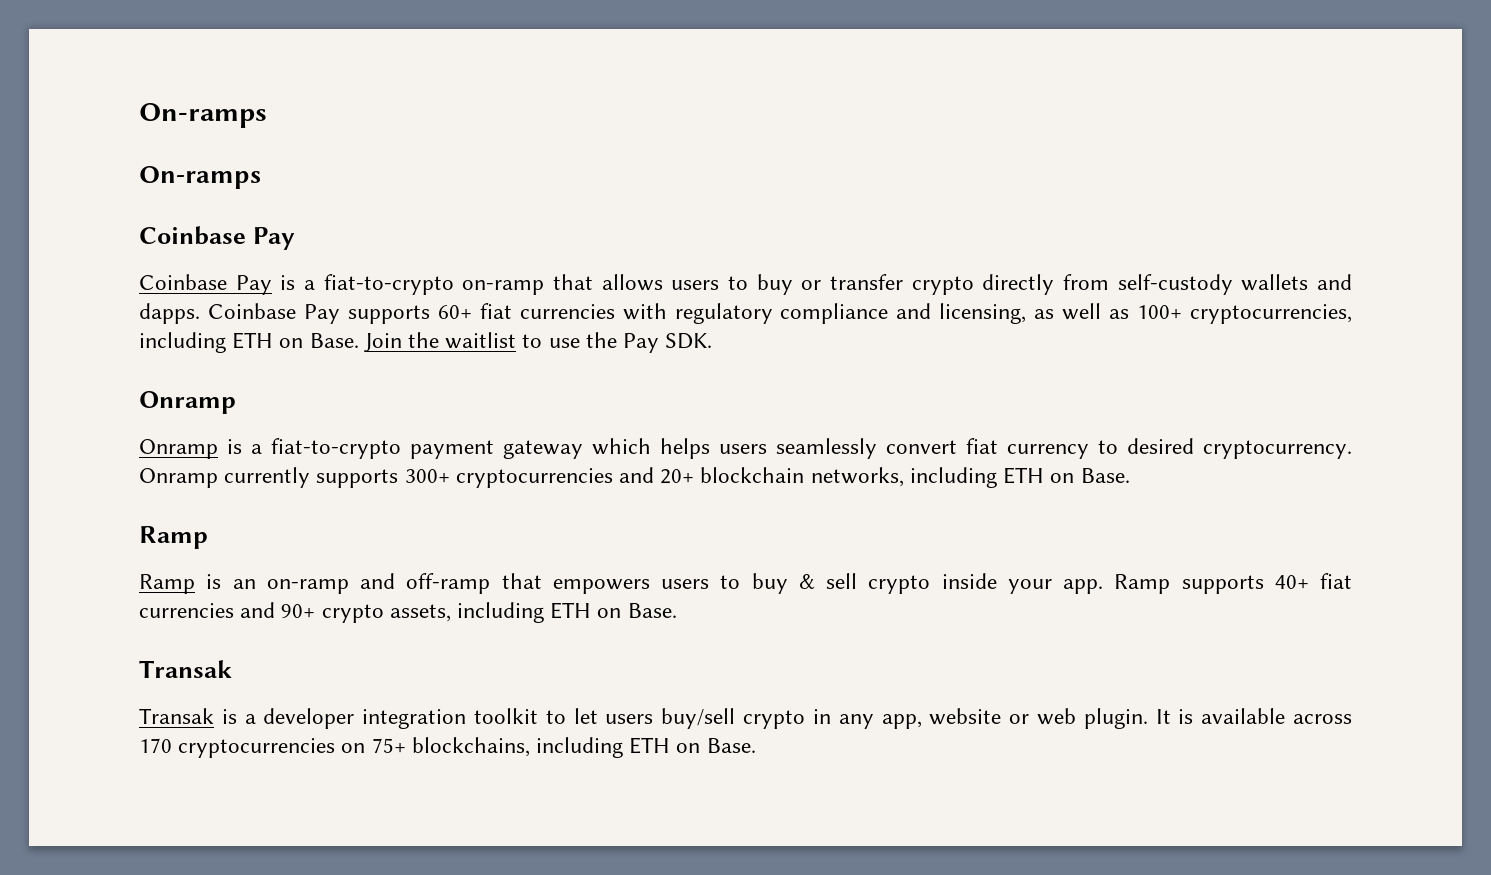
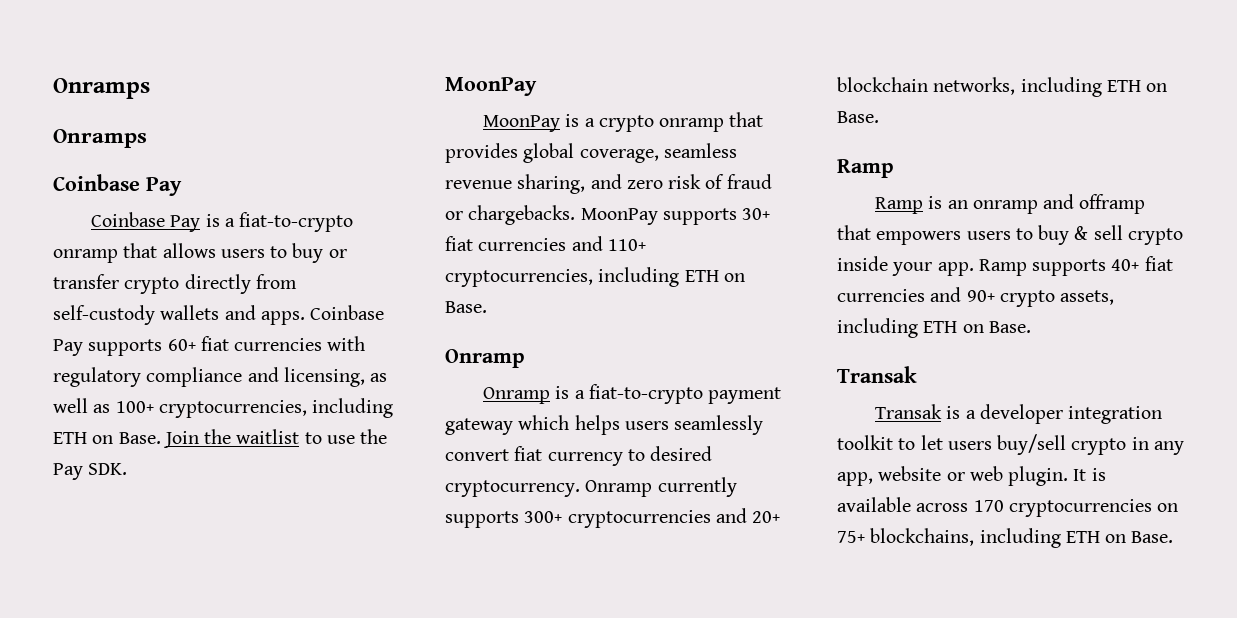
[139,103,267,128] [139,166,261,189] On-ramps // On-ramps -> [53,78,150,99] [53,129,147,148] Onramps // Onramps
[462,280,545,295] on-ramp -> [53,249,118,263] onramp
[139,303,200,324] dapps. -> [260,311,305,325] apps.
(713, 341) none -> [445,77,537,96] [483,112,764,132] [445,143,737,163] [445,174,772,194] [445,205,771,225] [445,236,646,251] [445,267,745,287] [445,301,487,313] // MoonPay // MoonPay is a crypto onramp that provides global coverage, seamless revenue sharing, and zero risk of fraud or chargebacks. MoonPay supports 30+ fiat currencies and 110+ cryptocurrencies, including ETH on Base.
[266,573,491,594] on-ramp and off-ramp -> [972,194,1146,214] onramp and offramp

